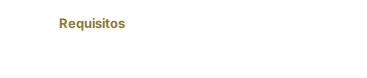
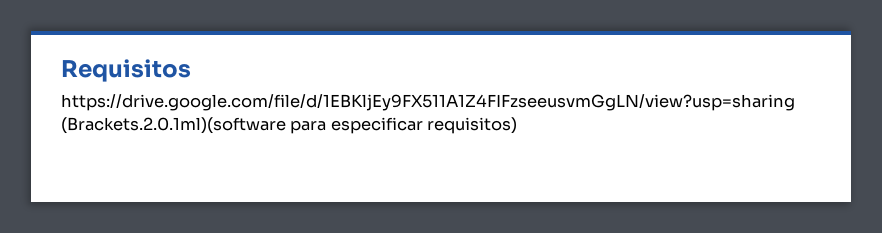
(125, 24) none -> [61,94,795,111] [61,117,518,134] // https://drive.google.com/file/d/1EBKljEy9FX511A1Z4FIFzseeusvmGgLN/view?usp=sharing (Brackets.2.0.1ml)(software para especificar requisitos)

